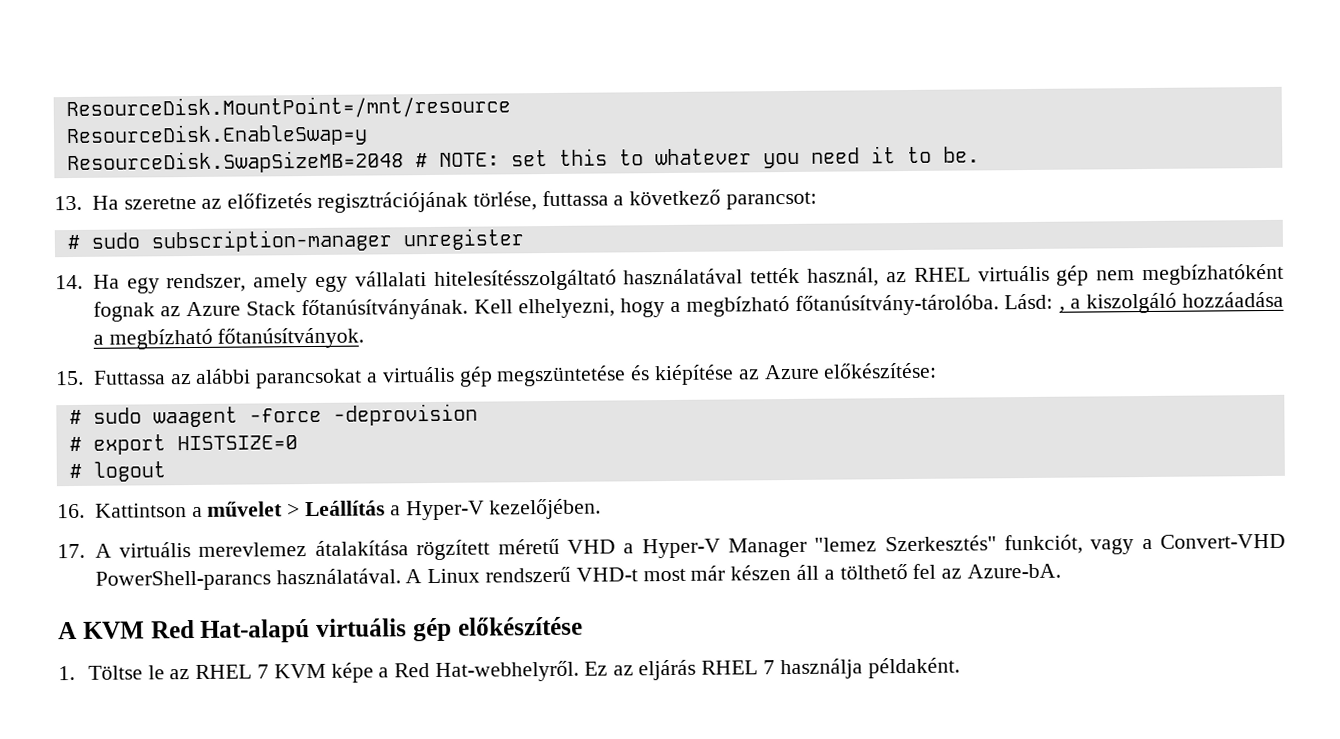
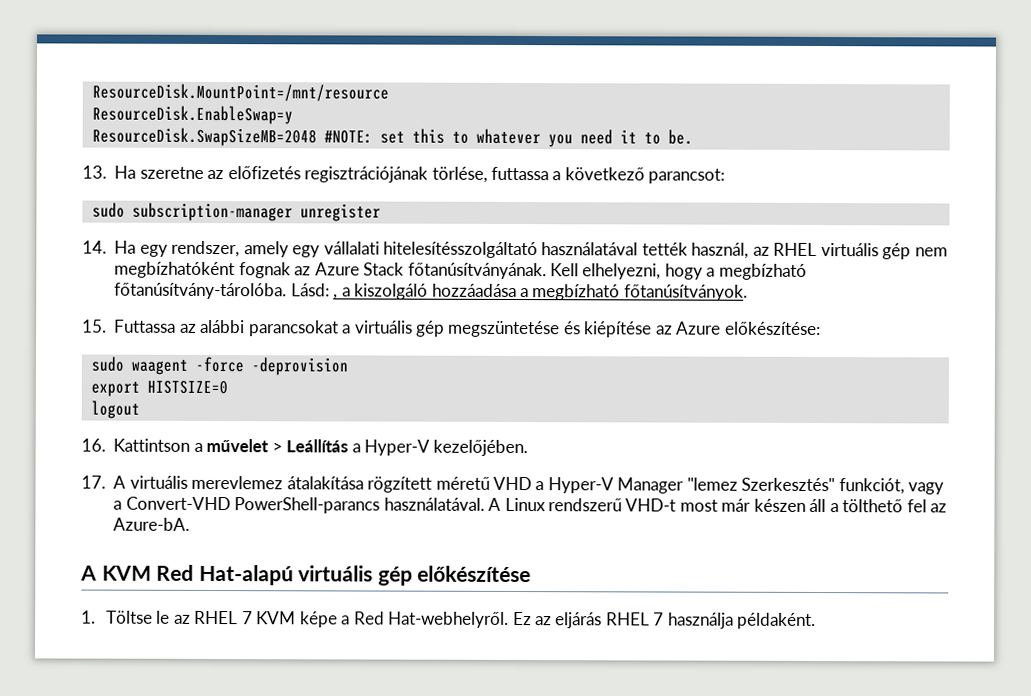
[414,152,500,168] # NOTE: -> [323,130,373,144] #NOTE:
[66,234,80,250] # -> (726, 176) none
[68,409,82,425] # -> (821, 328) none
[68,436,82,452] # -> (348, 366) none
[68,463,82,479] # -> (228, 387) none

